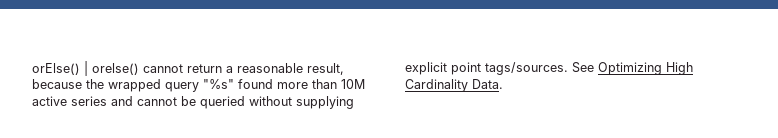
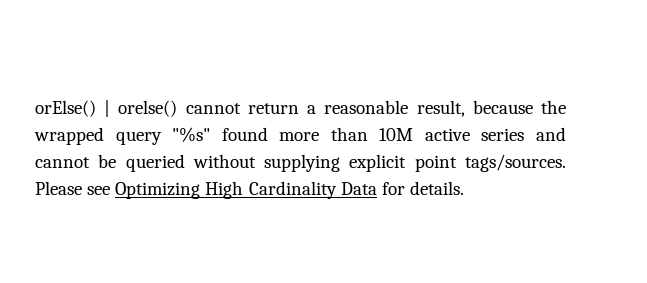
[572,62,594,73] See -> [35,181,111,195] Please see
[472,79,503,89] Data. -> [340,181,464,195] Data for details.

